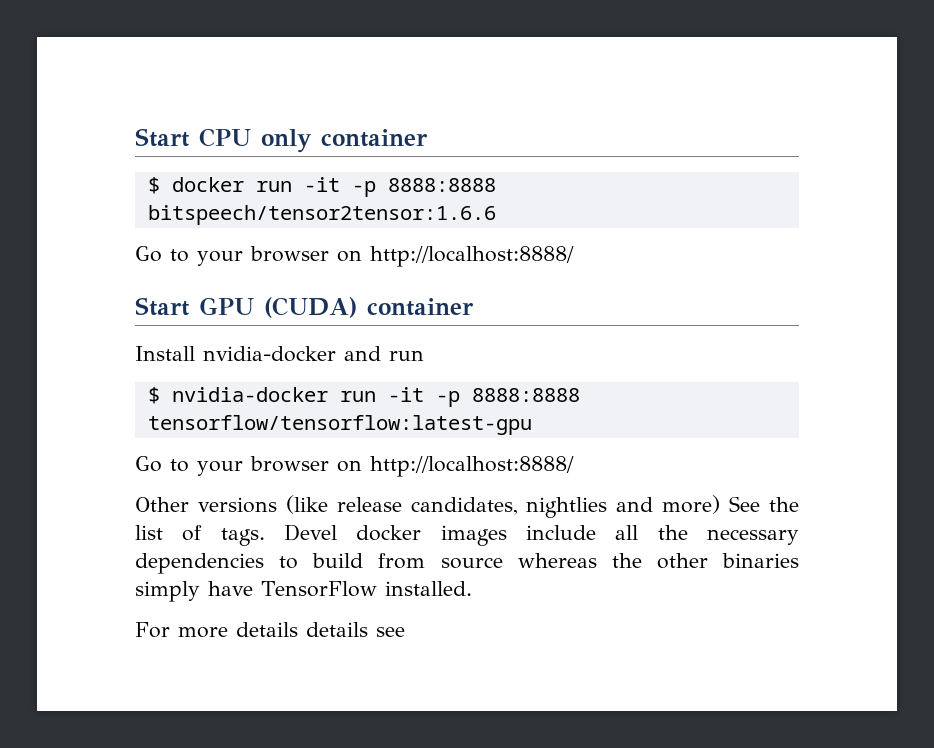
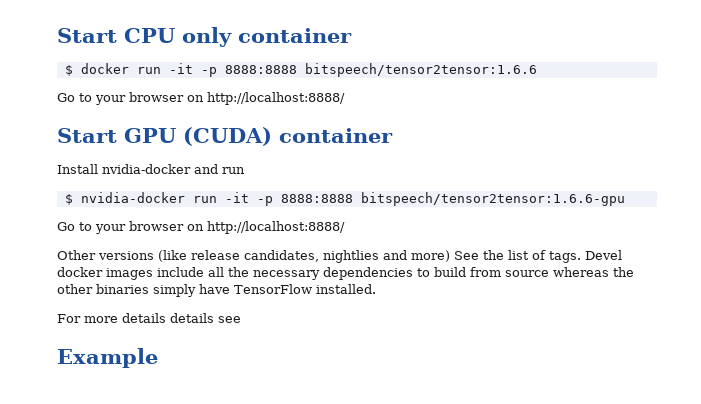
[147,415,532,435] tensorflow/tensorflow:latest-gpu -> [360,192,625,206] bitspeech/tensor2tensor:1.6.6-gpu
(405, 632) none -> [57,348,158,368] // Example

